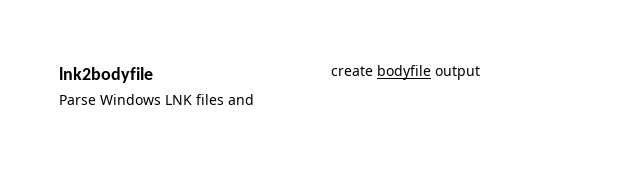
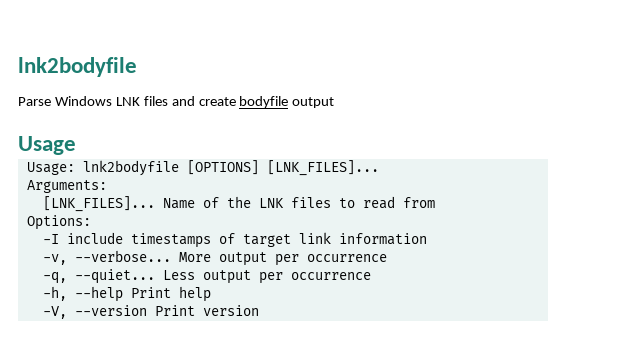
(480, 73) none -> [18,136,76,155] [26,160,379,176] [26,180,107,193] [42,196,435,212] [26,215,91,230] [42,232,427,248] [42,250,387,266] [42,269,371,284] [42,286,211,302] [42,305,259,319] // Usage // Usage: lnk2bodyfile [OPTIONS] [LNK_FILES]... // Arguments: // [LNK_FILES]... Name of the LNK files to read from // Options: // -I include timestamps of target link information // -v, --verbose... More output per occurrence // -q, --quiet... Less output per occurrence // -h, --help Print help // -V, --version Print version

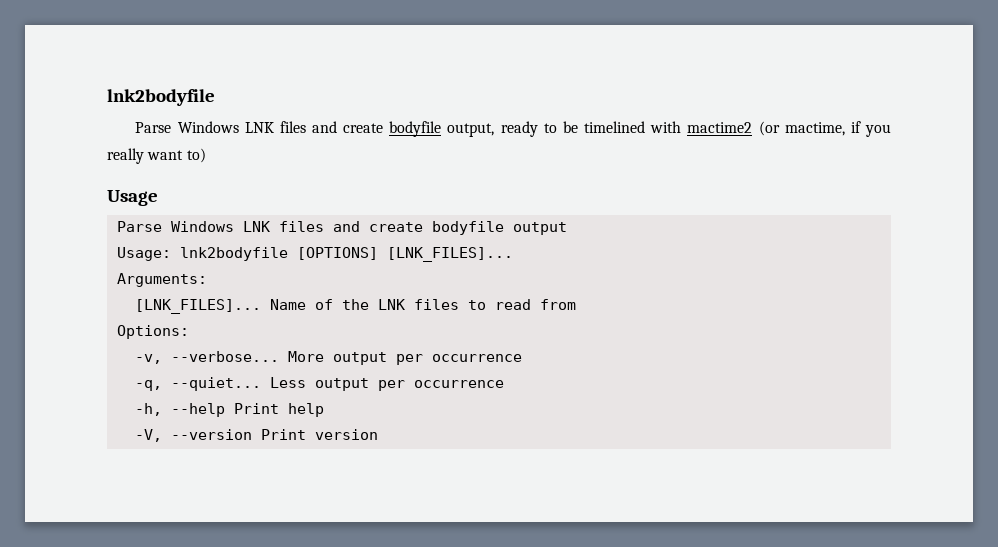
[292,97,335,108] [18,136,76,155] output // Usage -> [447,121,891,137] [107,148,206,164] [107,190,158,206] [116,221,567,235] output, ready to be timelined with mactime2 (or mactime, if you really want to) // Usage // Parse Windows LNK files and create bodyfile output
[42,232,427,248] // -I include timestamps of target link information -> (189, 332) none

